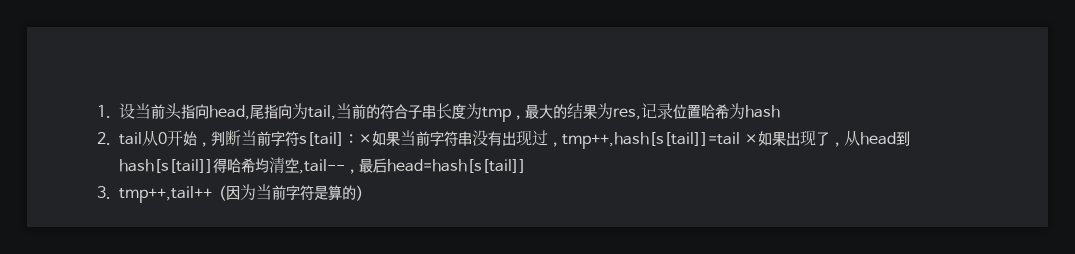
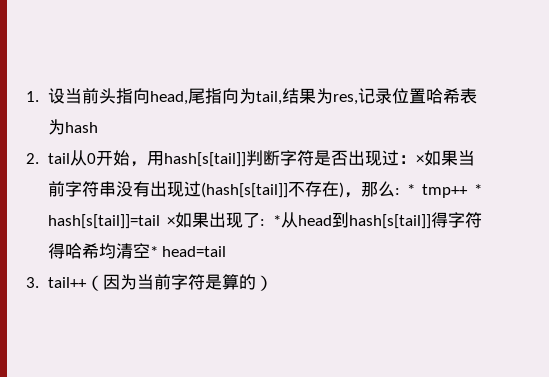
[336,103,567,122] 当前的符合子串长度为tmp，最大的 -> (282, 98) none
(729, 111) none -> [459,88,477,104] 表
[211,130,344,146] 判断当前字符s[tail] -> [146,150,399,167] 用hash[s[tail]]判断字符是否出现过
[548,132,740,149] ，tmp++,hash[s[tail]]=tail -> [200,181,483,198] [47,214,160,229] (hash[s[tail]]不存在)，那么: * tmp++ * hash[s[tail]]=tail
[830,142,845,147] ， -> [260,215,281,226] : *
(227, 165) none -> [448,212,482,228] [47,243,65,259] 字符得
[299,158,526,174] ,tail--，最后head=hash[s[tail]] -> [149,246,227,257] * head=tail
[119,186,212,203] tmp++,tail++ -> [47,277,87,288] tail++

